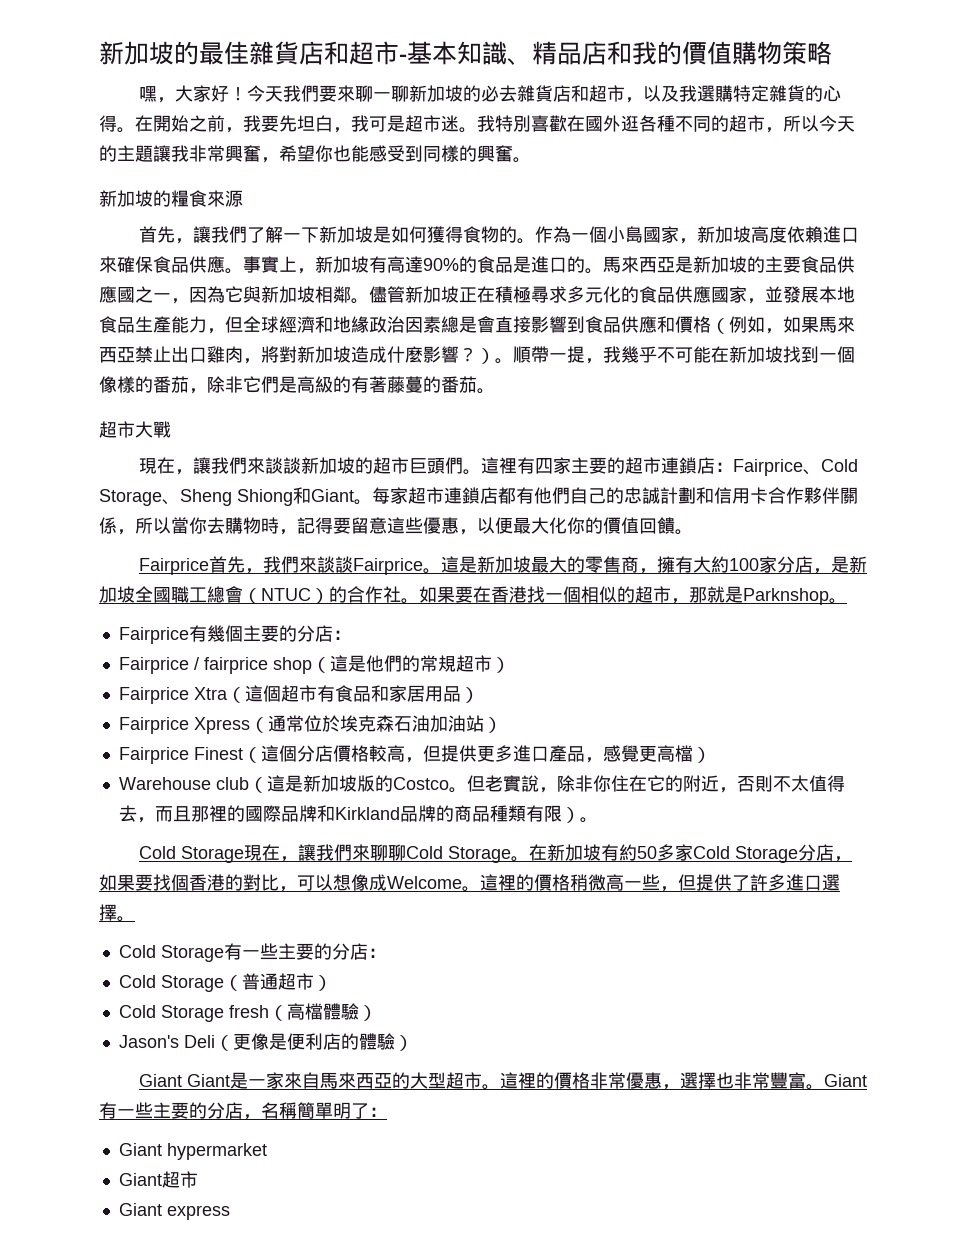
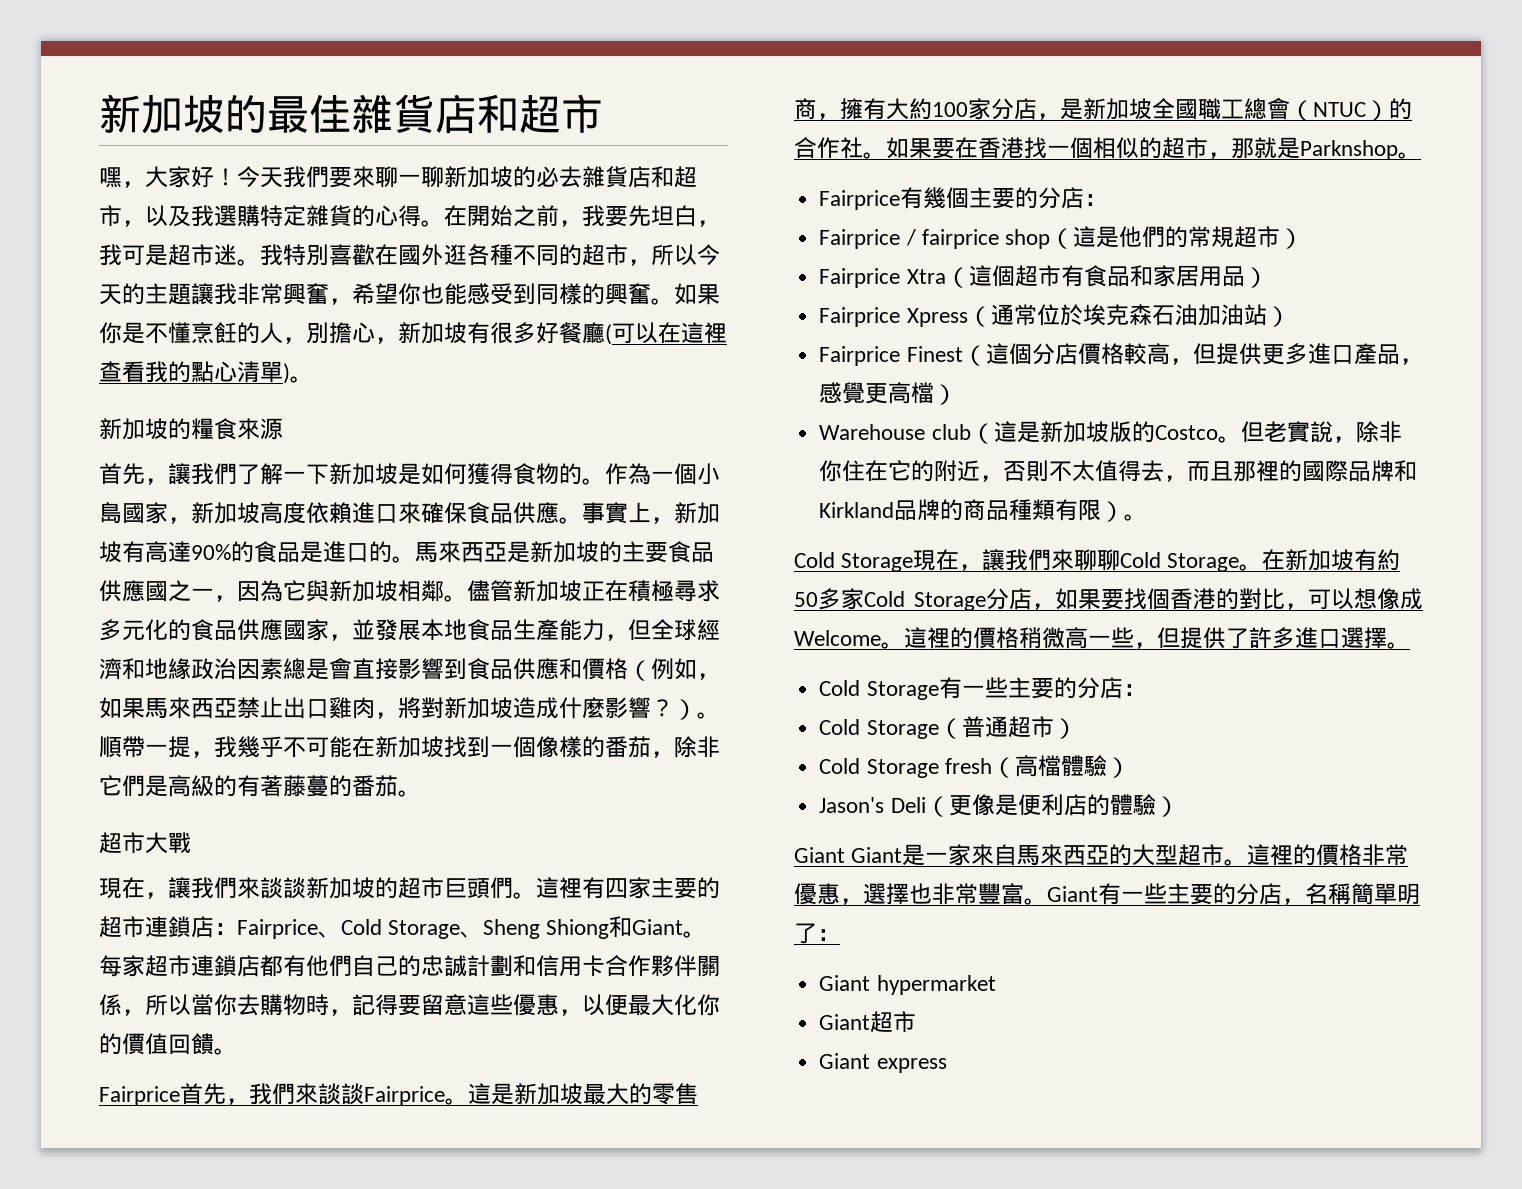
[399,41,832,65] -基本知識、精品店和我的價值購物策略 -> (603, 113) none
(531, 160) none -> [674,283,720,305] [99,322,727,345] [99,361,313,384] 如果你是不懂烹飪的人，別擔心，新加坡有很多好餐廳(可以在這裡查看我的點心清單)。

